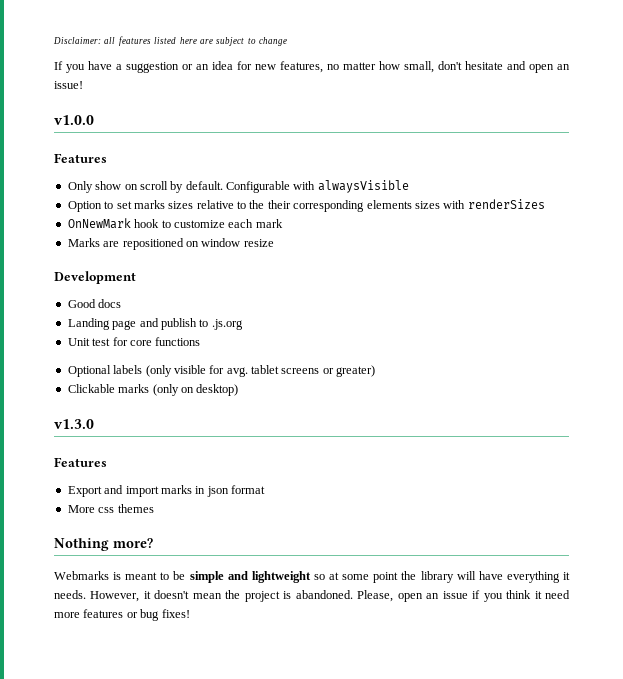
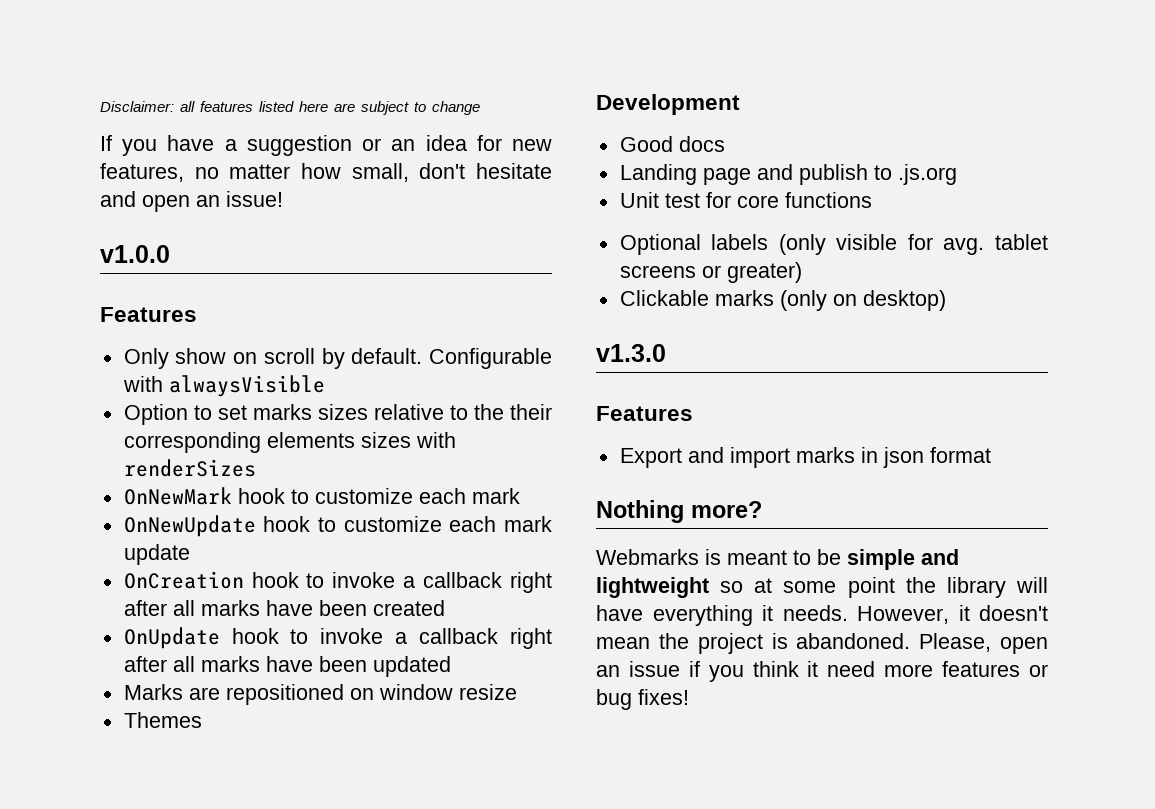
(283, 223) none -> [123,515,553,537] [123,544,190,565] [123,571,552,593] [123,600,445,616] [123,627,552,649] [123,656,451,677] // OnNewUpdate hook to customize each mark update // OnCreation hook to invoke a callback right after all marks have been created // OnUpdate hook to invoke a callback right after all marks have been updated
(274, 243) none -> [123,712,202,728] // Themes
[67,504,154,513] // More css themes -> (991, 455) none

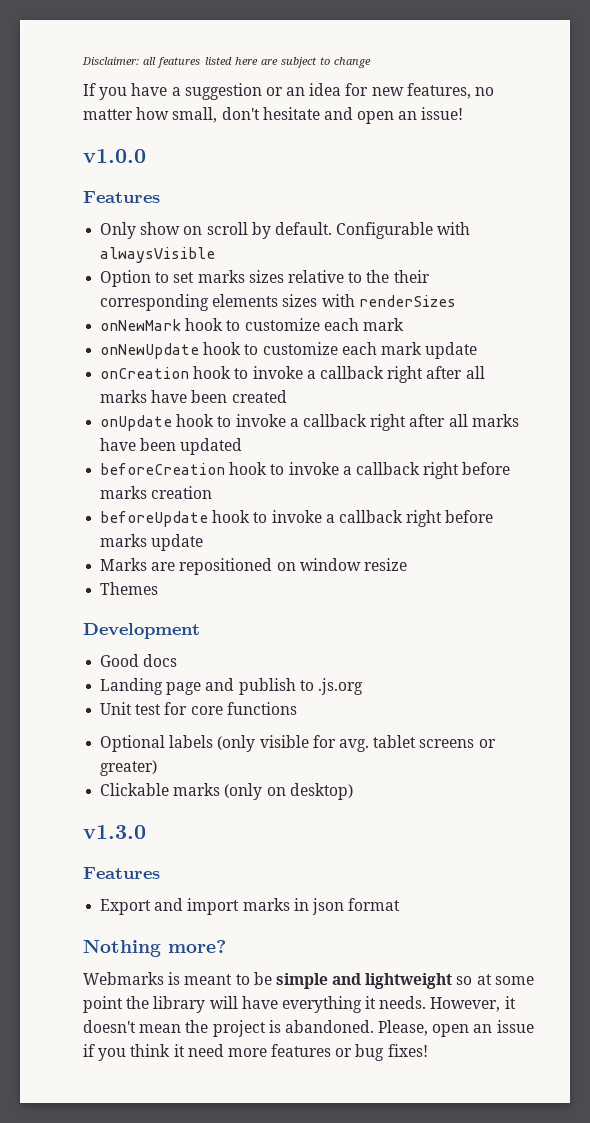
[123,487,232,505] OnNewMark -> [100,319,182,331] onNewMark
[123,515,256,537] OnNewUpdate -> [100,343,200,359] onNewUpdate
[123,571,244,589] OnCreation -> [100,367,190,379] onCreation
[123,627,220,649] OnUpdate -> [100,415,173,431] onUpdate
(451, 666) none -> [100,462,511,479] [100,486,213,499] [100,510,494,527] [100,534,204,551] // beforeCreation hook to invoke a callback right before marks creation // beforeUpdate hook to invoke a callback right before marks update

